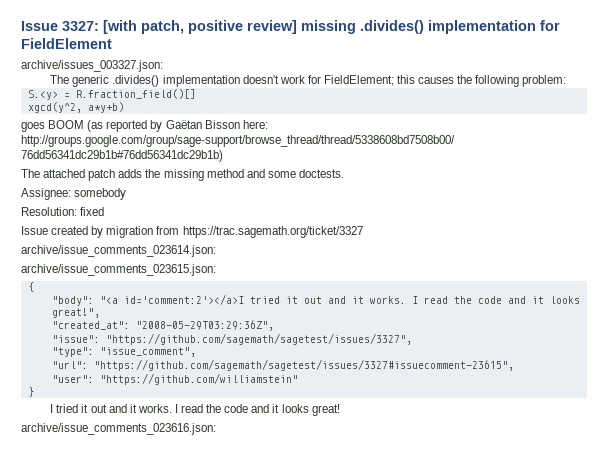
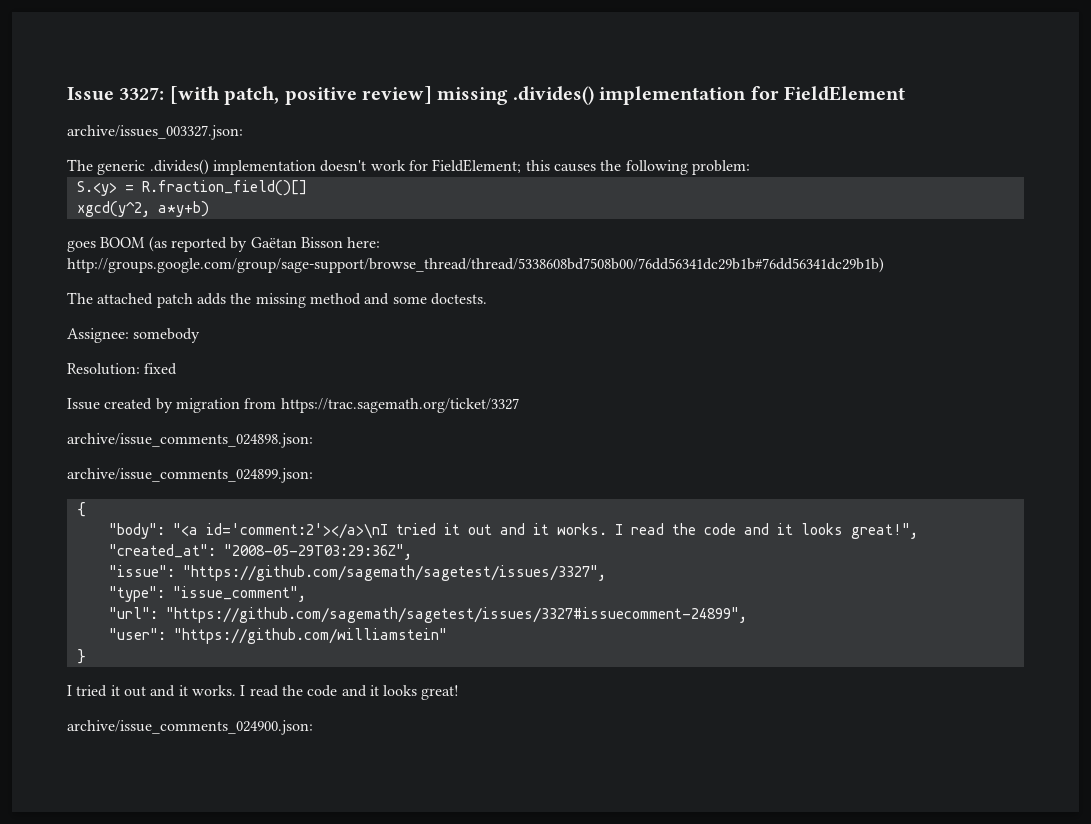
[21,245,216,257] [21,264,216,276] archive/issue_comments_023614.json: // archive/issue_comments_023615.json: -> [67,433,313,448] [67,468,313,483] archive/issue_comments_024898.json: // archive/issue_comments_024899.json:
[123,294,244,305] id='comment:2'></a>I -> [205,523,388,539] id='comment:2'></a>\nI
[93,359,514,371] "https://github.com/sagemath/sagetest/issues/3327#issuecomment-23615", -> [165,607,747,623] "https://github.com/sagemath/sagetest/issues/3327#issuecomment-24899",
[21,423,216,435] archive/issue_comments_023616.json: -> [67,720,313,735] archive/issue_comments_024900.json:

